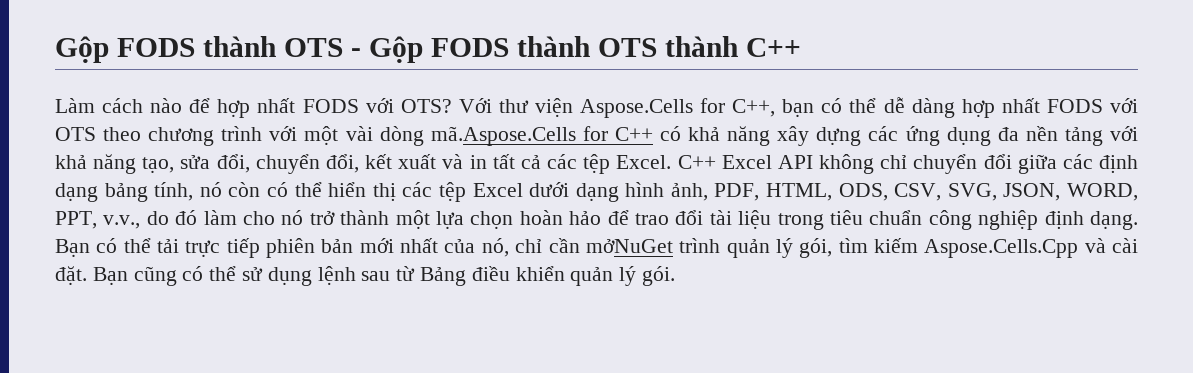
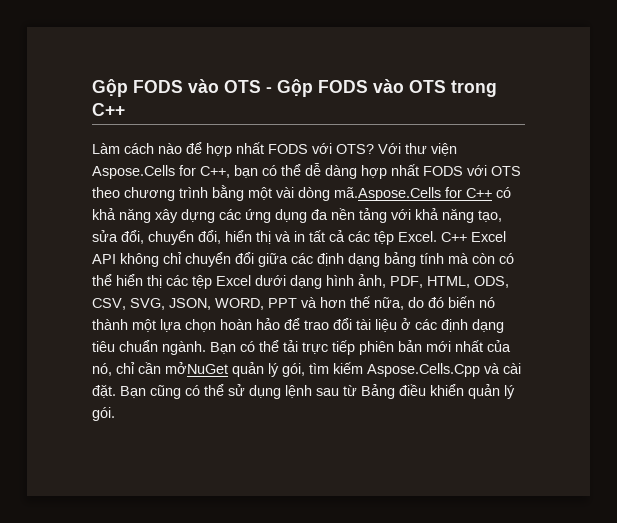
[55,36,276,63] Gộp FODS thành -> [92,79,219,97] Gộp FODS vào
[516,36,738,57] thành OTS thành -> [373,79,497,97] vào OTS trong
[269,126,298,141] với -> [212,185,244,201] bằng
[365,154,437,169] kết xuất -> [225,230,271,244] hiển thị
[154,182,222,201] tính, nó -> [420,253,469,264] tính mà
[55,210,335,229] PPT, v.v., do đó làm cho nó trở -> [268,296,495,310] PPT và hơn thế nữa, do đó biến nó
[777,210,1138,230] trong tiêu chuẩn công nghiệp định dạng. -> [401,318,504,333] [92,340,206,355] ở các định dạng tiêu chuẩn ngành.
[679,238,721,253] trình -> (228, 368) none

